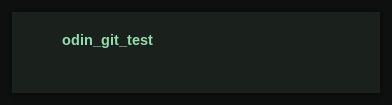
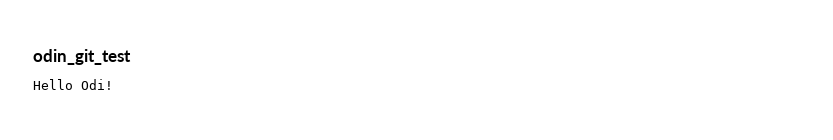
(153, 41) none -> [33,79,113,90] // Hello Odi!

